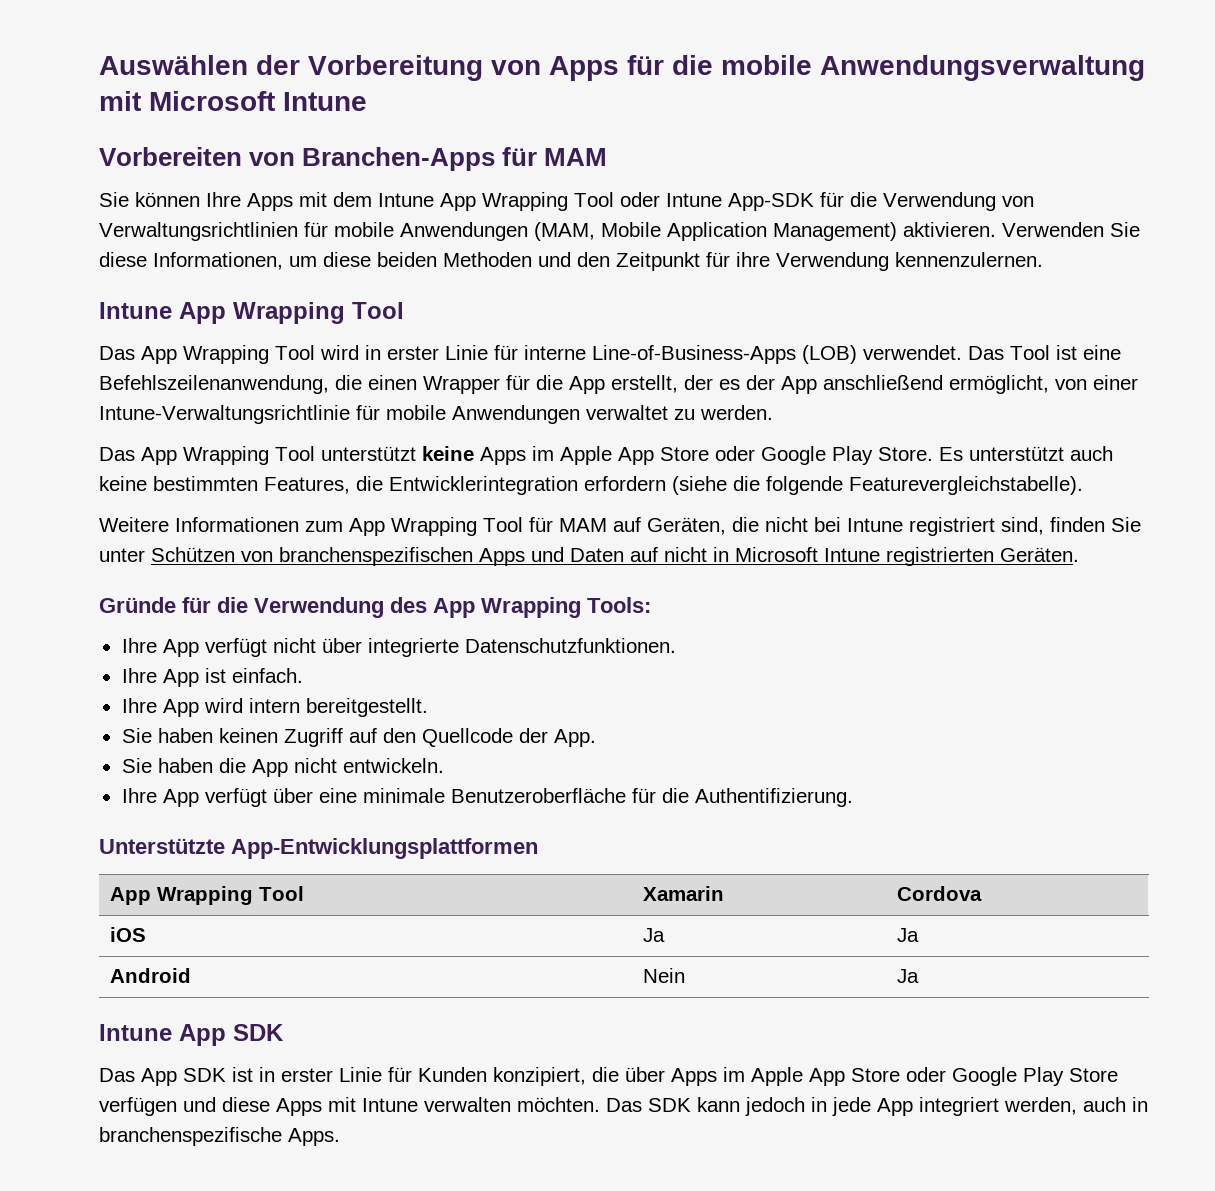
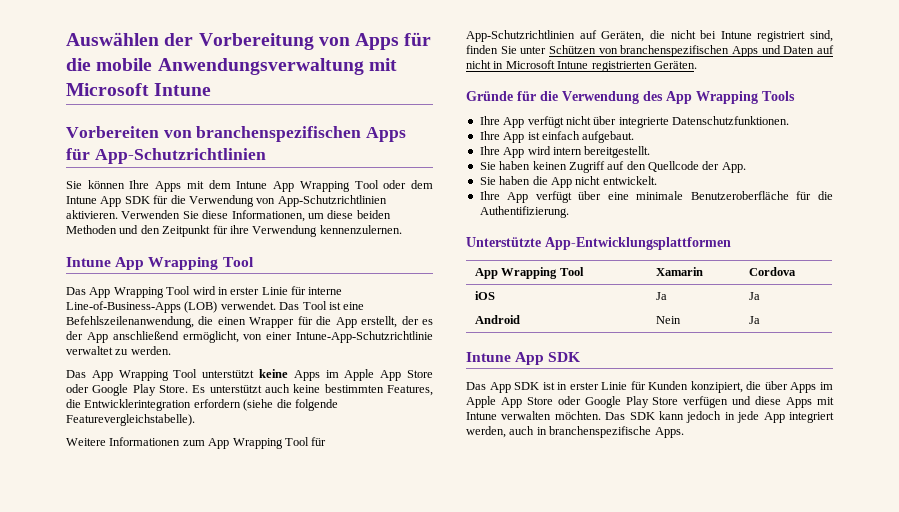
[302,147,608,171] Branchen-Apps für MAM -> [196,126,407,142] [66,148,266,164] branchenspezifischen Apps für App-Schutzrichtlinien
[666,192,1034,211] [99,222,897,241] Intune App-SDK für die Verwendung von Verwaltungsrichtlinien für mobile Anwendungen (MAM, Mobile Application Management) -> [411,180,433,189] [66,195,387,207] dem Intune App SDK für die Verwendung von App-Schutzrichtlinien
[99,405,580,424] Intune-Verwaltungsrichtlinie für mobile Anwendungen -> [296,331,433,343] Intune-App-Schutzrichtlinie
[559,518,607,532] MAM -> [466,30,575,42] App-Schutzrichtlinien
[587,597,651,613] Tools: -> [762,91,795,101] Tools
[231,668,303,683] einfach. -> [541,131,635,143] einfach aufgebaut.
[342,758,444,773] entwickeln. -> [602,176,657,185] entwickelt.

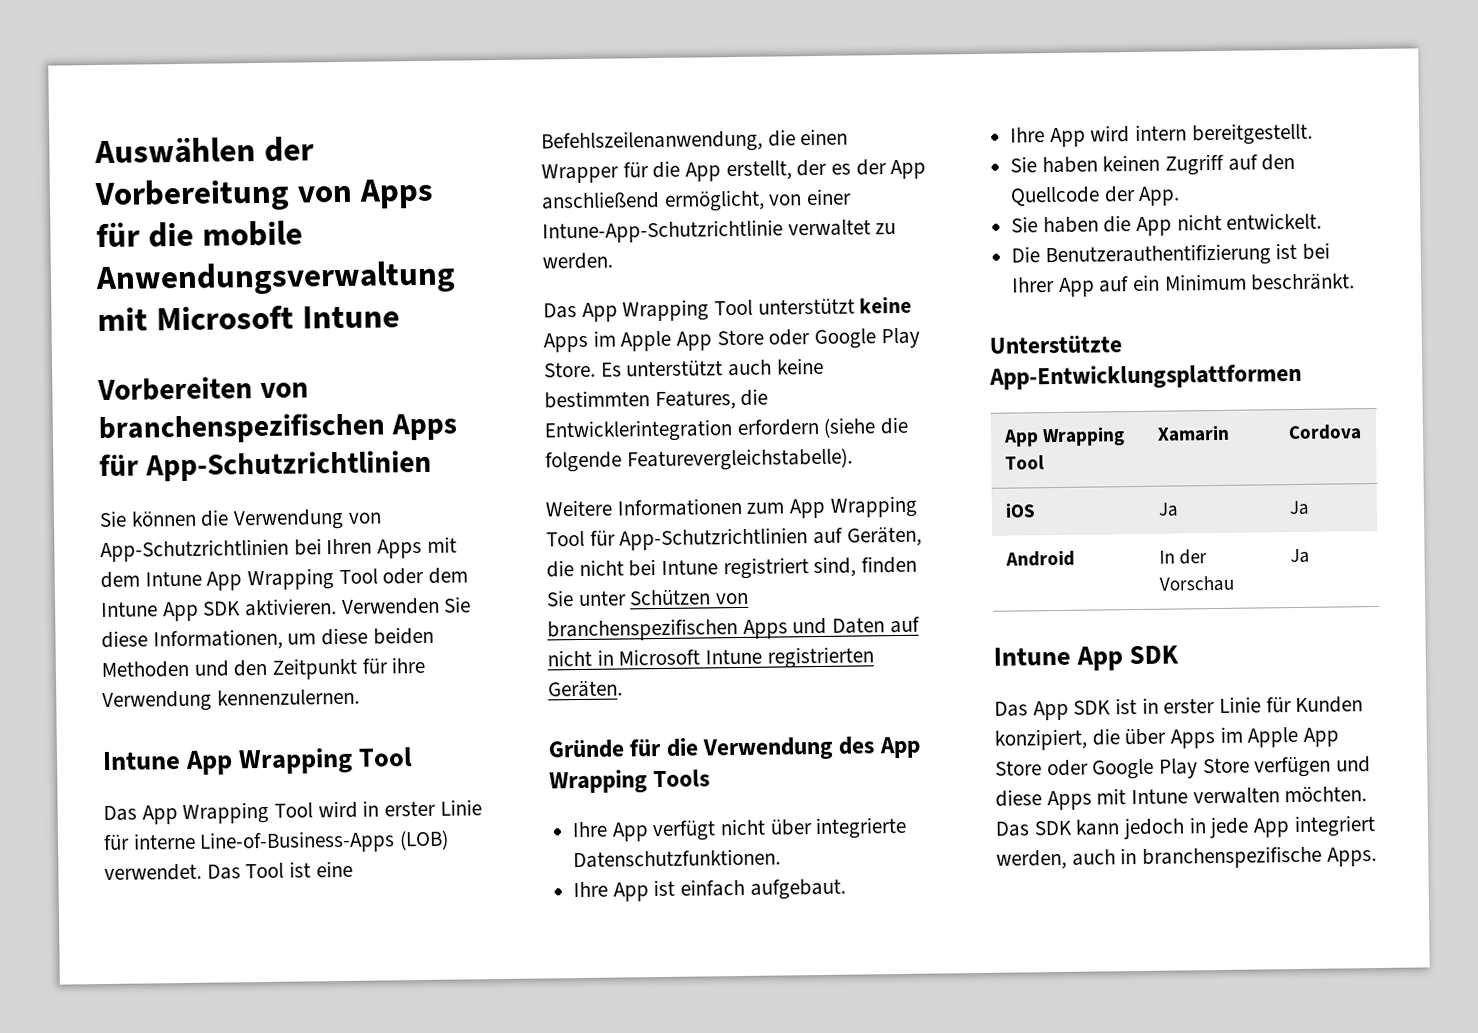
[129,180,150,189] Ihre -> [200,508,382,531] [100,538,373,563] die Verwendung von App-Schutzrichtlinien bei Ihren
[153,195,387,207] für die Verwendung von App-Schutzrichtlinien -> (242, 608) none
[479,191,833,203] [479,206,569,218] Ihre App verfügt über eine minimale Benutzeroberfläche für die Authentifizierung. -> [1011,242,1331,268] [1012,273,1356,297] Die Benutzerauthentifizierung ist bei Ihrer App auf ein Minimum beschränkt.
[656,316,682,324] Nein -> [1158,549,1207,565] [1158,575,1234,592] In der Vorschau

